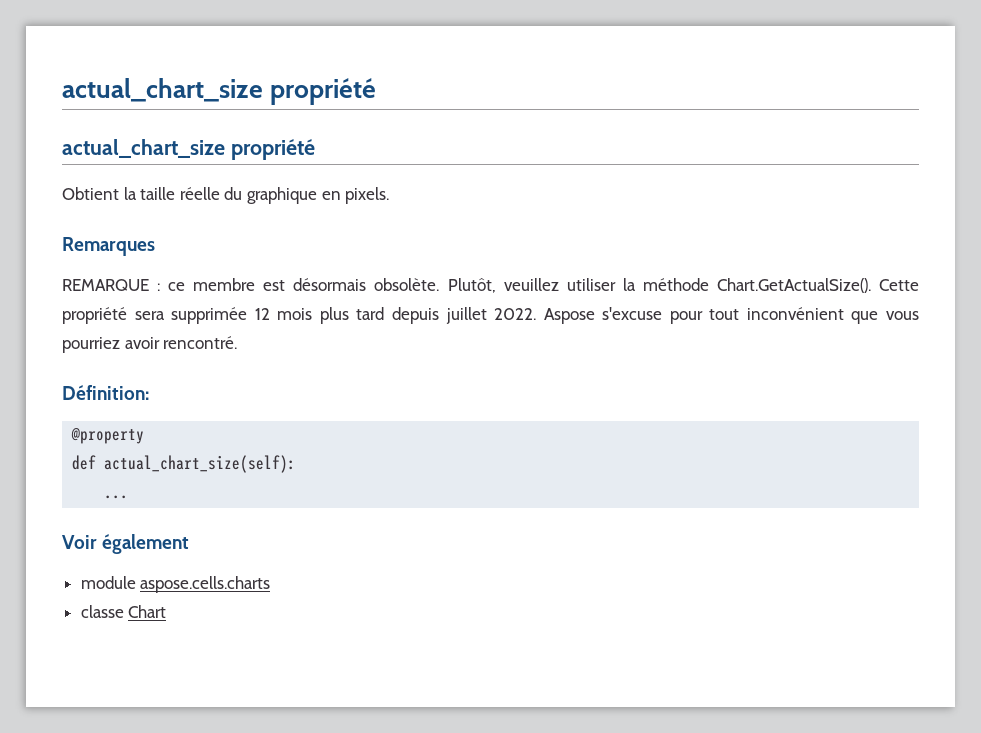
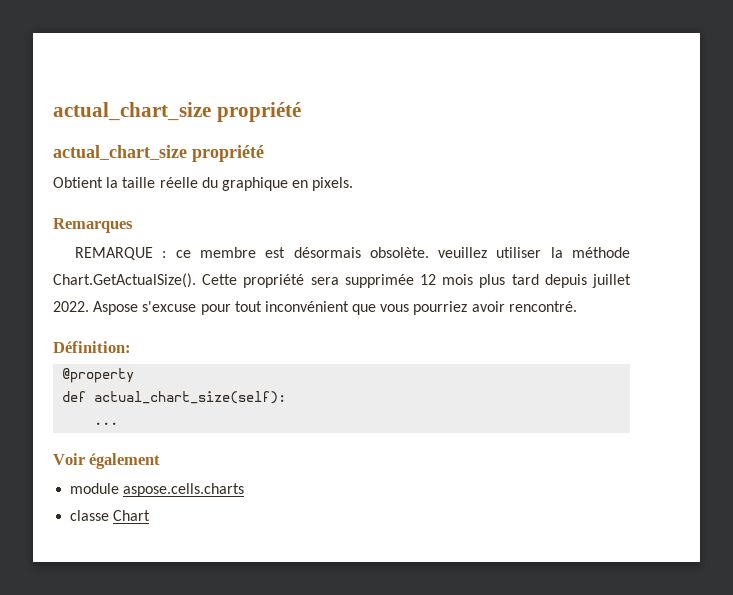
[447,278,496,293] Plutôt, -> (429, 252) none

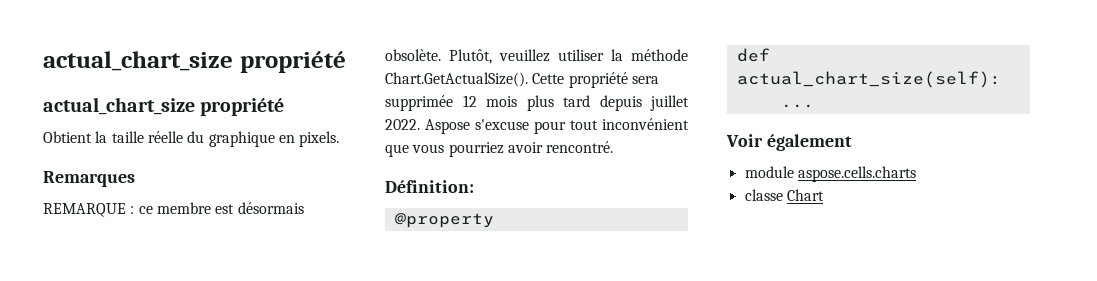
(429, 252) none -> [449,49,492,64] Plutôt,

